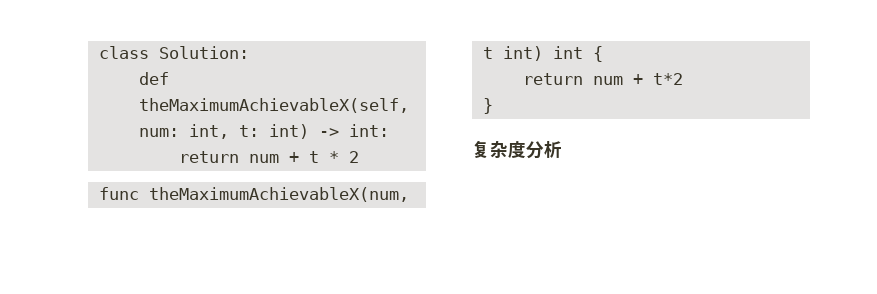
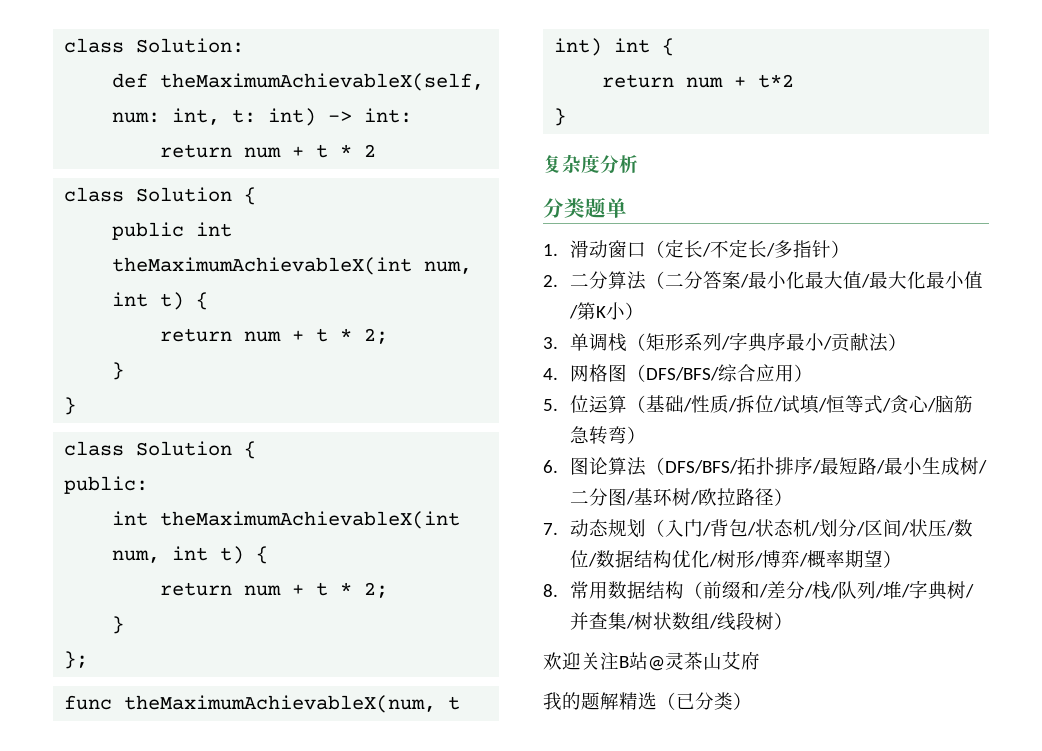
(359, 157) none -> [64,187,257,205] [112,222,233,240] [112,257,473,275] [112,292,209,310] [160,328,389,344] [112,362,125,380] [64,397,77,415] [64,441,257,459] [64,476,149,494] [112,511,461,529] [112,546,269,564] [160,582,389,598] [112,616,125,634] [64,651,89,669] // class Solution { // public int theMaximumAchievableX(int num, int t) { // return num + t * 2; // } // } // class Solution { // public: // int theMaximumAchievableX(int num, int t) { // return num + t * 2; // } // };
(562, 149) none -> [543,197,627,218] [543,239,850,258] [543,271,983,290] [568,302,644,320] [543,332,907,352] [543,364,813,382] [543,395,973,414] [569,426,646,445] [543,457,987,476] [569,488,793,506] [543,519,973,538] [569,550,902,568] [543,580,974,600] [569,612,793,631] [543,651,760,671] [543,692,752,710] // 分类题单 // 1.滑动窗口（定长/不定长/多指针） // 2.二分算法（二分答案/最小化最大值/最大化最小值/第K小） // 3.单调栈（矩形系列/字典序最小/贡献法） // 4.网格图（DFS/BFS/综合应用） // 5.位运算（基础/性质/拆位/试填/恒等式/贪心/脑筋急转弯） // 6.图论算法（DFS/BFS/拓扑排序/最短路/最小生成树/二分图/基环树/欧拉路径） // 7.动态规划（入门/背包/状态机/划分/区间/状压/数位/数据结构优化/树形/博弈/概率期望） // 8.常用数据结构（前缀和/差分/栈/队列/堆/字典树/并查集/树状数组/线段树） // 欢迎关注B站@灵茶山艾府 // 我的题解精选（已分类）

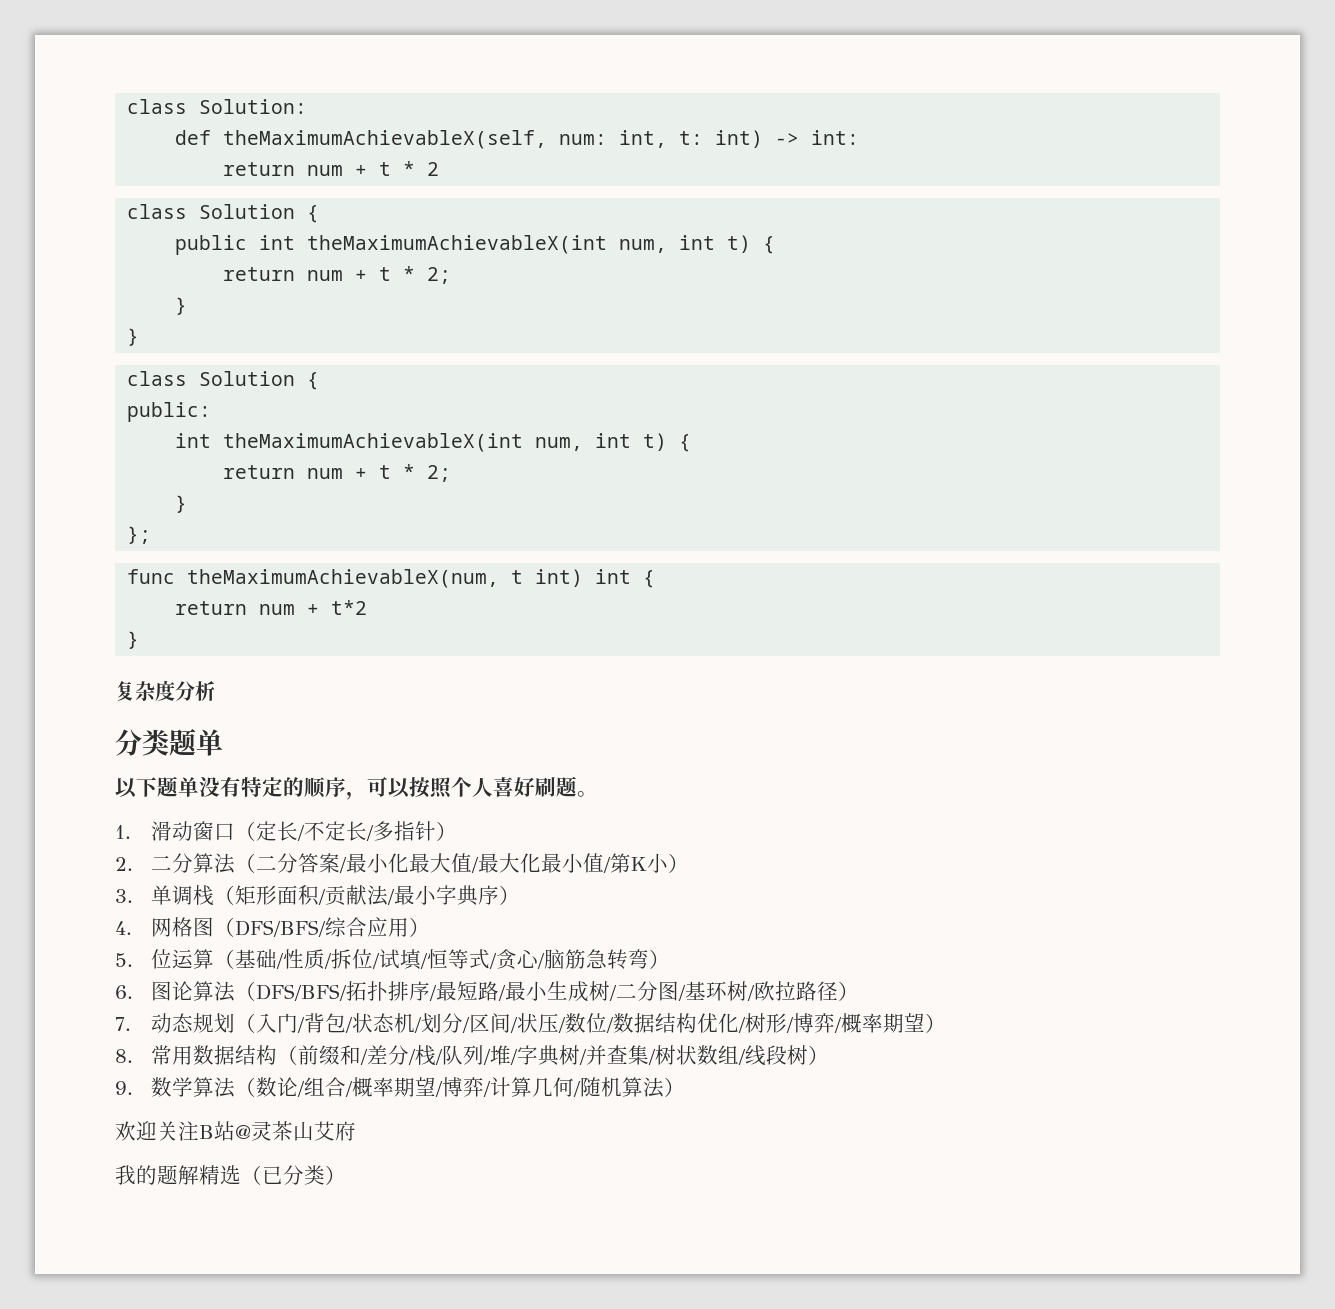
(627, 208) none -> [115,776,598,800] // 以下题单没有特定的顺序，可以按照个人喜好刷题。
[683,332,888,352] 系列/字典序最小/贡献法 -> [276,885,499,906] 面积/贡献法/最小字典序
(793, 621) none -> [115,1077,685,1098] // 9.数学算法（数论/组合/概率期望/博弈/计算几何/随机算法）

